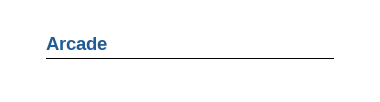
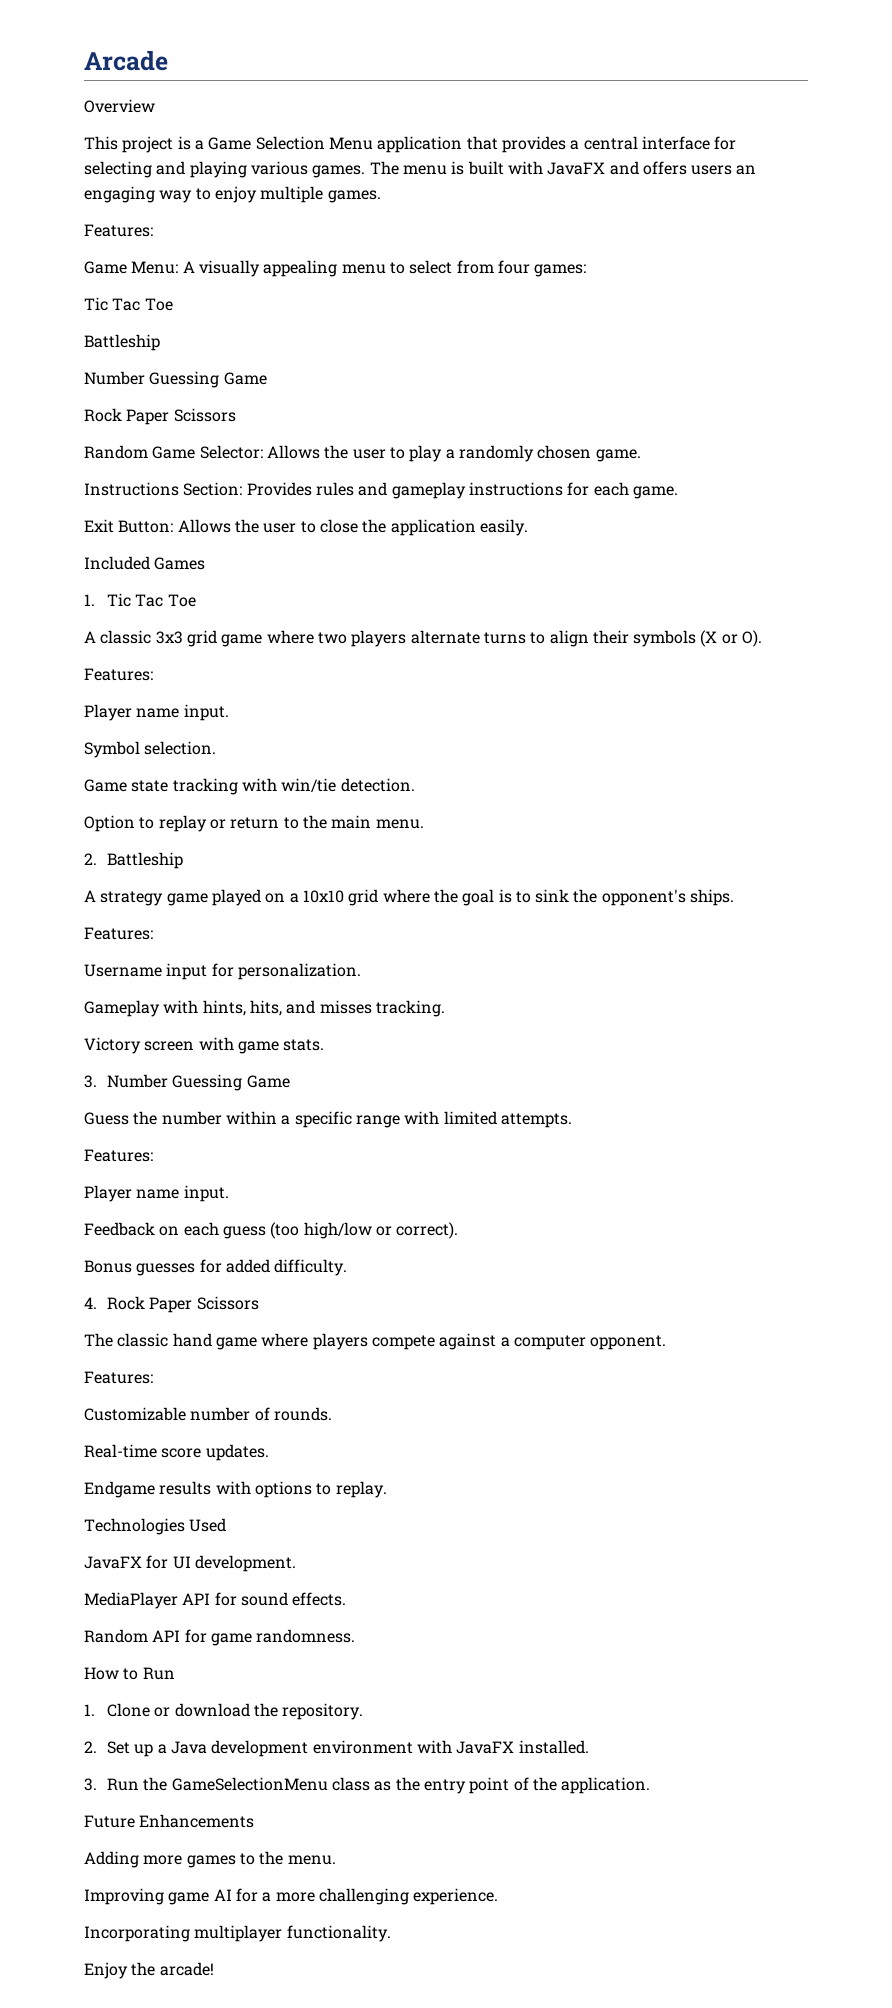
(107, 43) none -> [84,99,155,113] [84,136,737,153] [84,161,757,178] [84,186,381,203] [84,224,153,237] [84,260,587,277] [84,297,173,311] [84,334,160,351] [84,371,267,388] [84,408,236,425] [84,445,641,462] [84,482,678,499] [84,519,528,536] [84,556,206,570] [84,593,196,607] [84,630,763,647] [84,668,153,681] [84,704,229,721] [84,741,217,758] [84,778,415,795] [84,815,424,832] [84,852,184,869] [84,889,735,906] [84,927,153,940] [84,963,361,980] [84,1000,445,1017] [84,1037,325,1054] [84,1074,290,1091] [84,1111,572,1128] [84,1149,153,1162] [84,1185,229,1202] [84,1222,459,1239] [84,1259,348,1276] [84,1296,259,1313] [84,1333,667,1350] [84,1371,153,1384] [84,1407,332,1421] [84,1444,269,1461] [84,1481,387,1498] [84,1518,227,1535] [84,1555,296,1572] [84,1592,347,1609] [84,1629,356,1646] [84,1667,175,1680] [84,1703,364,1720] [84,1740,589,1757] [84,1777,651,1794] [84,1814,255,1828] [84,1851,336,1868] [84,1888,499,1905] [84,1925,391,1942] [84,1962,214,1979] // Overview // This project is a Game Selection Menu application that provides a central interface for selecting and playing various games. The menu is built with JavaFX and offers users an engaging way to enjoy multiple games. // Features: // Game Menu: A visually appealing menu to select from four games: // Tic Tac Toe // Battleship // Number Guessing Game // Rock Paper Scissors // Random Game Selector: Allows the user to play a randomly chosen game. // Instructions Section: Provides rules and gameplay instructions for each game. // Exit Button: Allows the user to close the application easily. // Included Games // 1. Tic Tac Toe // A classic 3x3 grid game where two players alternate turns to align their symbols (X or O). // Features: // Player name input. // Symbol selection. // Game state tracking with win/tie detection. // Option to replay or return to the main menu. // 2. Battleship // A strategy game played on a 10x10 grid where the goal is to sink the opponent's ships. // Features: // Username input for personalization. // Gameplay with hints, hits, and misses tracking. // Victory screen with game stats. // 3. Number Guessing Game // Guess the number within a specific range with limited attempts. // Features: // Player name input. // Feedback on each guess (too high/low or correct). // Bonus guesses for added difficulty. // 4. Rock Paper Scissors // The classic hand game where players compete against a computer opponent. // Features: // Customizable number of rounds. // Real-time score updates. // Endgame results with options to replay. // Technologies Used // JavaFX for UI development. // MediaPlayer API for sound effects. // Random API for game randomness. // How to Run // 1. Clone or download the repository. // 2. Set up a Java development environment with JavaFX installed. // 3. Run the GameSelectionMenu class as the entry point of the application. // Future Enhancements // Adding more games to the menu. // Improving game AI for a more challenging experience. // Incorporating multiplayer functionality. // Enjoy the arcade!

